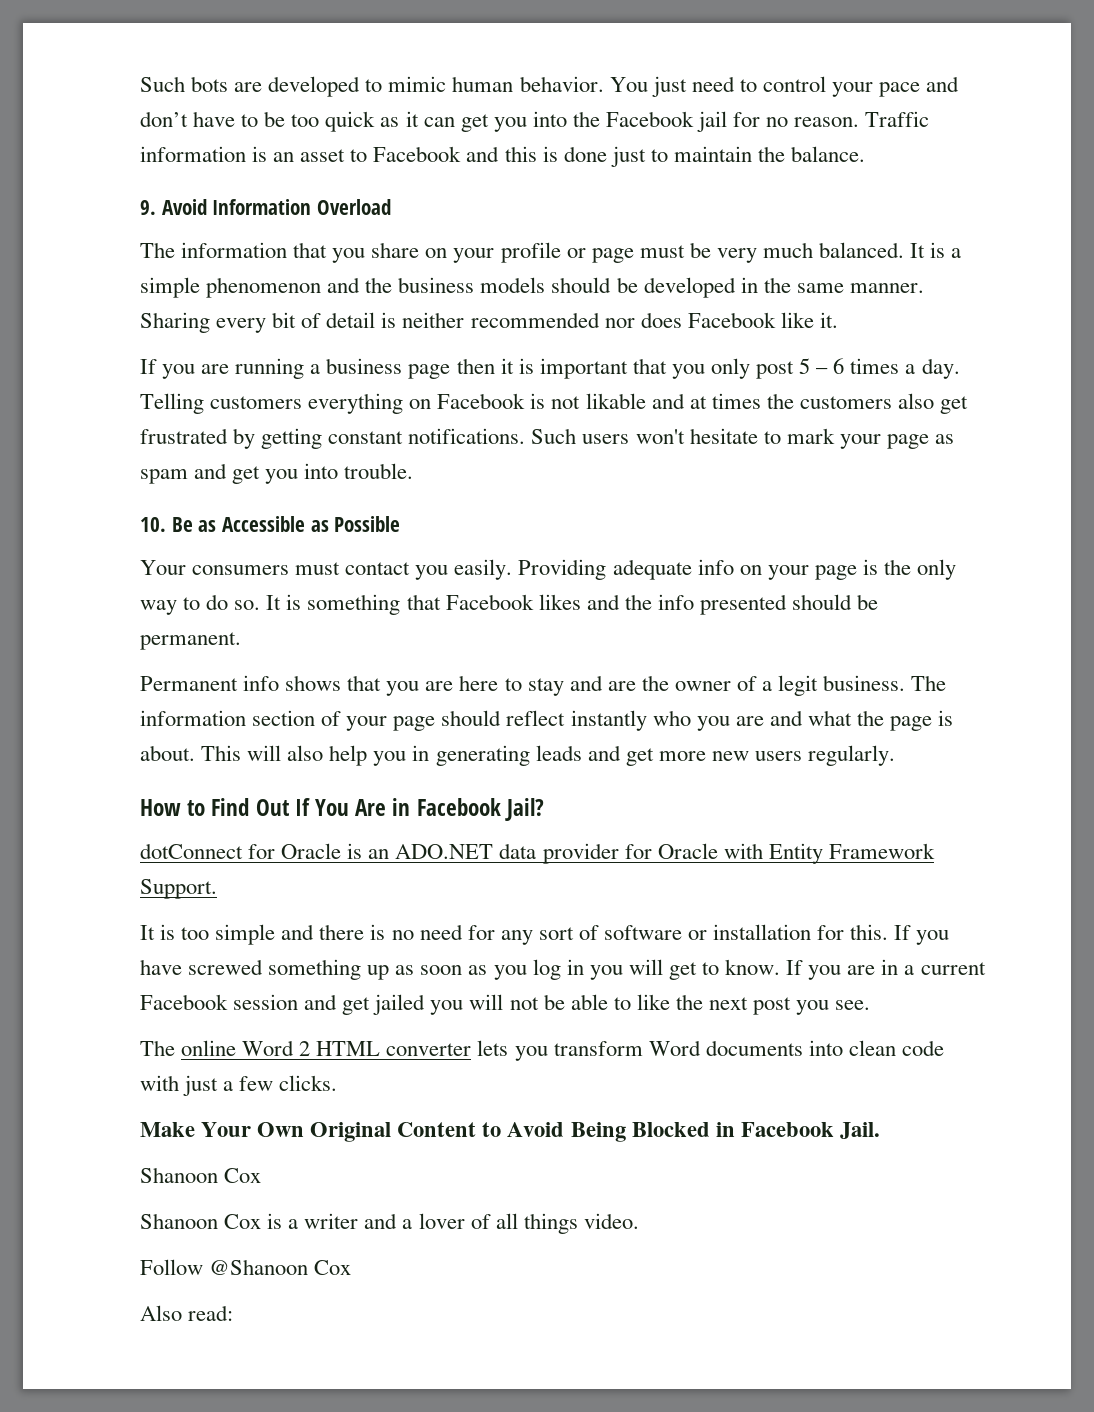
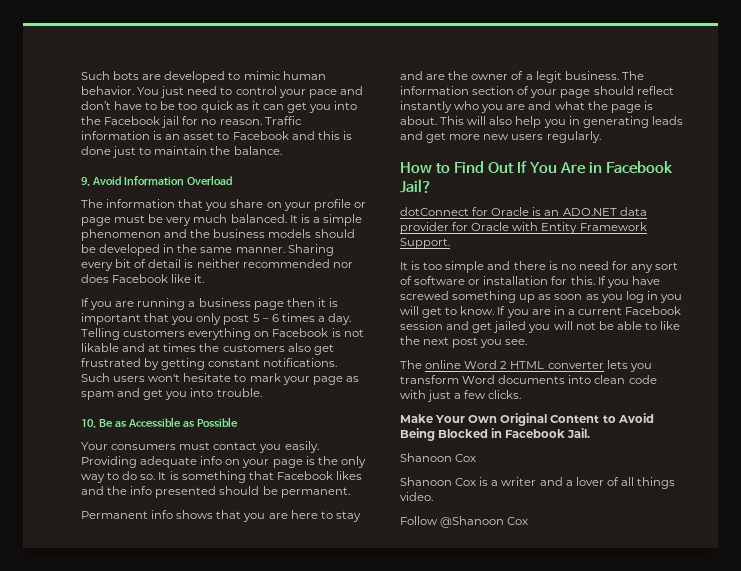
[140,1305,234,1321] // Also read: -> (529, 521) none

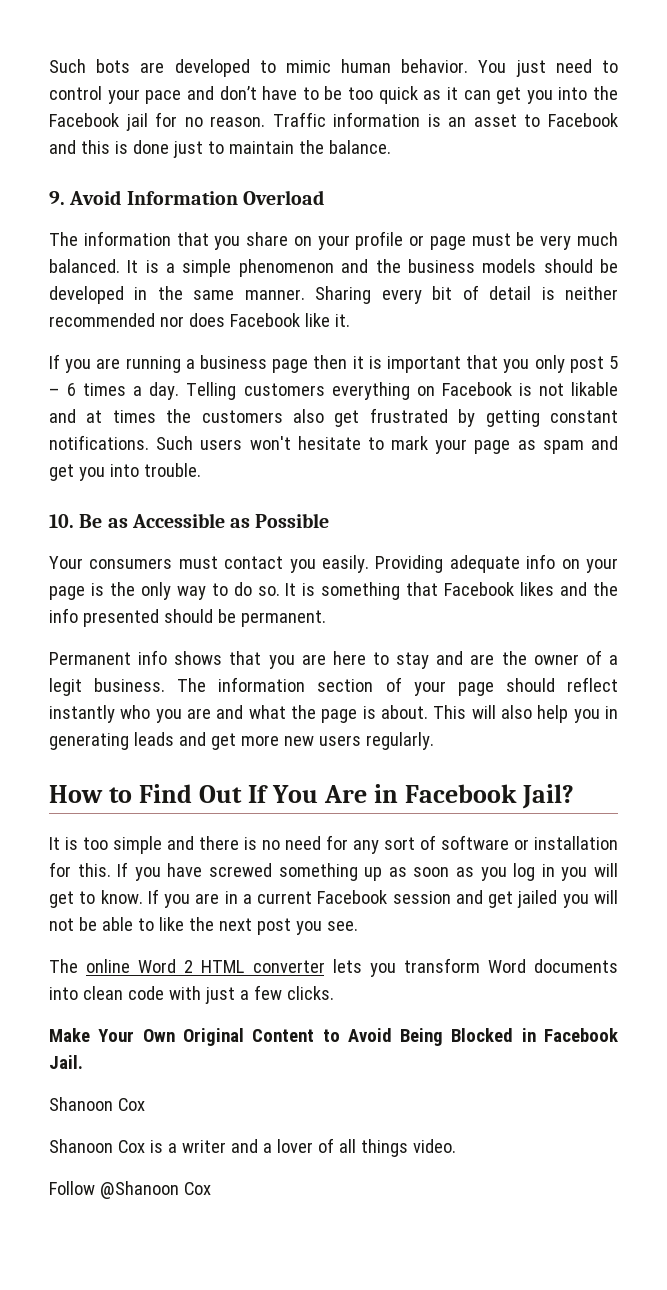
[400,207,647,216] [400,222,647,234] [400,238,450,249] // dotConnect for Oracle is an ADO.NET data provider for Oracle with Entity Framework Support. -> (575, 796) none

